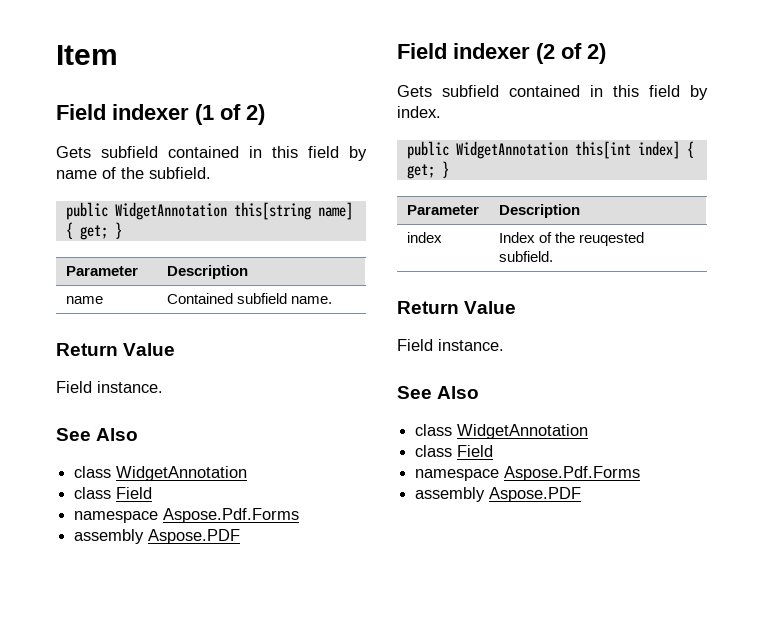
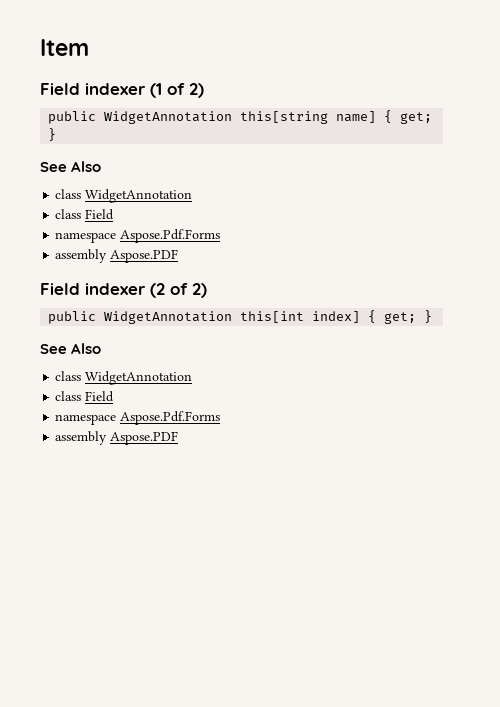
[56,146,367,161] [56,167,211,179] // Gets subfield contained in this field by name of the subfield. -> (204, 90) none
[65,266,138,276] [166,265,248,279] [65,296,103,304] [166,293,332,304] [56,343,176,356] [56,381,163,393] // Parameter | Description // name | Contained subfield name. // Return Value // Field instance. -> (57, 134) none
[397,85,708,100] [397,106,441,118] // Gets subfield contained in this field by index. -> (207, 290) none
[406,205,479,215] [498,204,580,218] [406,232,442,243] [498,232,644,246] [498,251,553,262] [397,301,517,314] [397,339,504,351] // Parameter | Description // index | Index of the reuqested subfield. // Return Value // Field instance. -> (433, 316) none

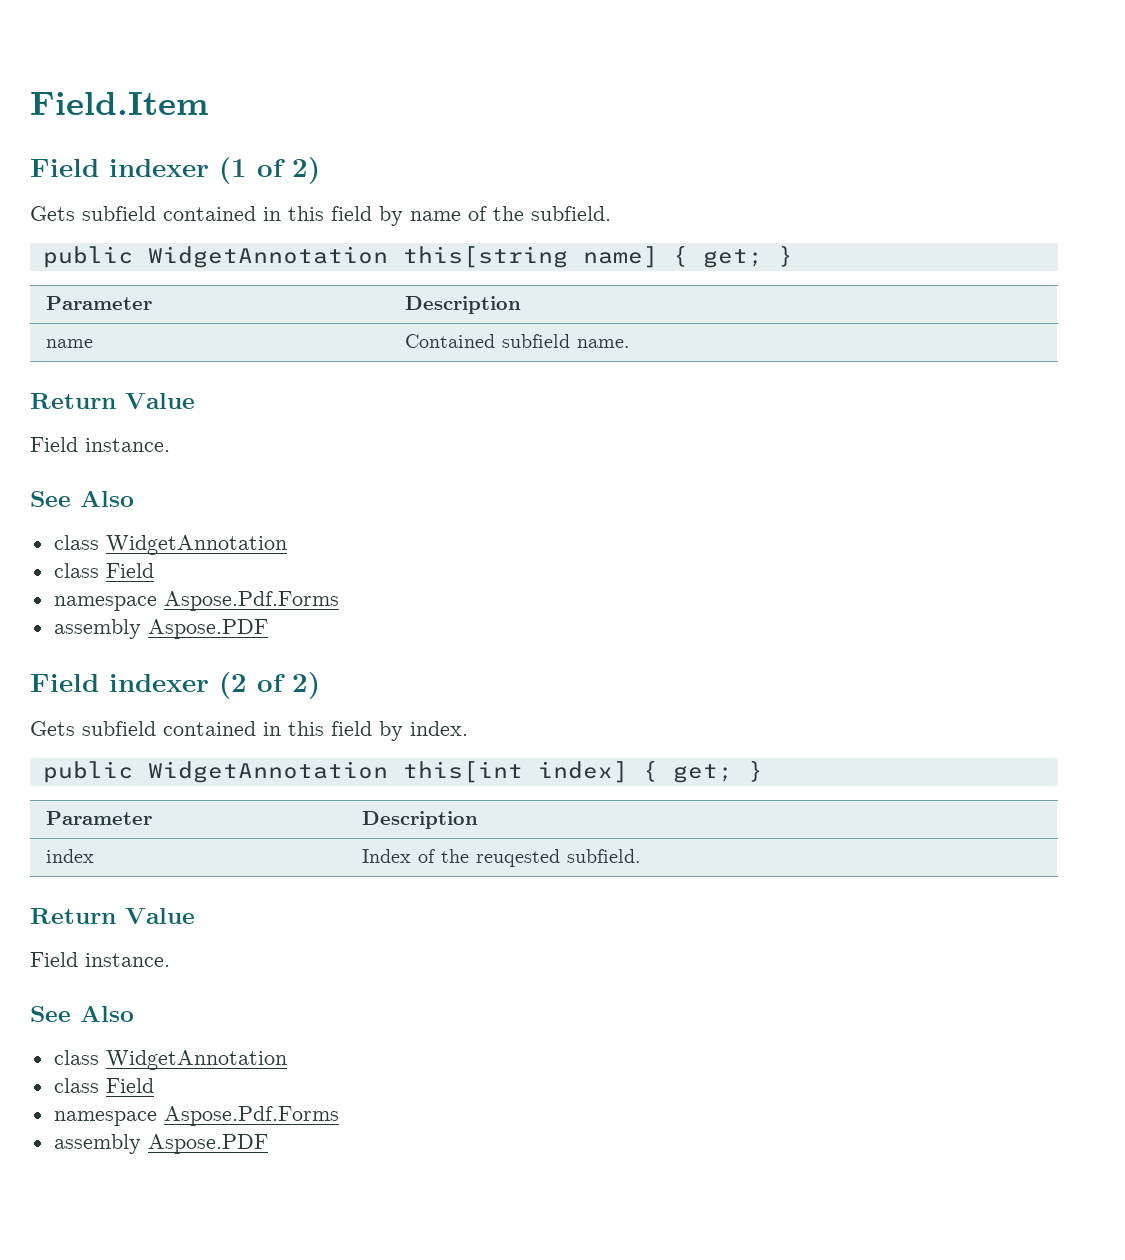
[40,39,89,56] Item -> [30,92,209,115] Field.Item
(204, 90) none -> [30,206,611,226] // Gets subfield contained in this field by name of the subfield.
(57, 134) none -> [45,296,152,310] [404,296,521,314] [45,339,93,348] [404,334,630,348] [30,393,195,409] [30,437,170,452] // Parameter | Description // name | Contained subfield name. // Return Value // Field instance.
(207, 290) none -> [30,721,468,741] // Gets subfield contained in this field by index.
(433, 316) none -> [45,811,152,825] [361,811,478,829] [45,849,94,863] [361,849,641,867] [30,908,195,924] [30,952,170,967] // Parameter | Description // index | Index of the reuqested subfield. // Return Value // Field instance.

